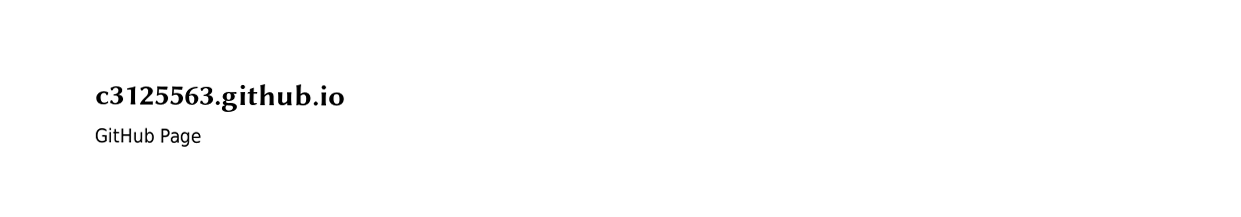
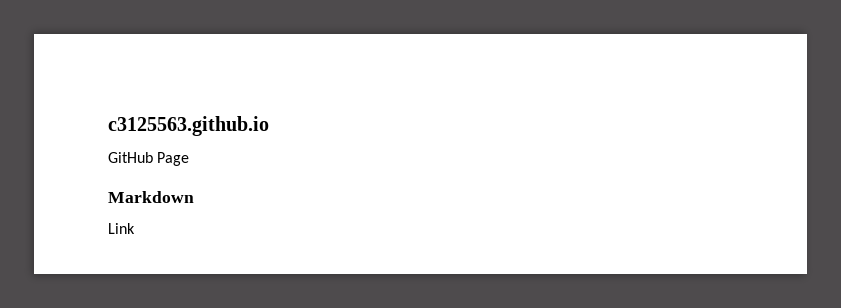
(203, 137) none -> [108,191,194,203] [108,223,135,234] // Markdown // Link

